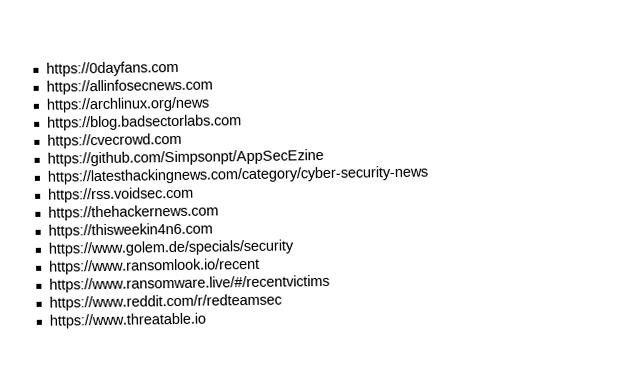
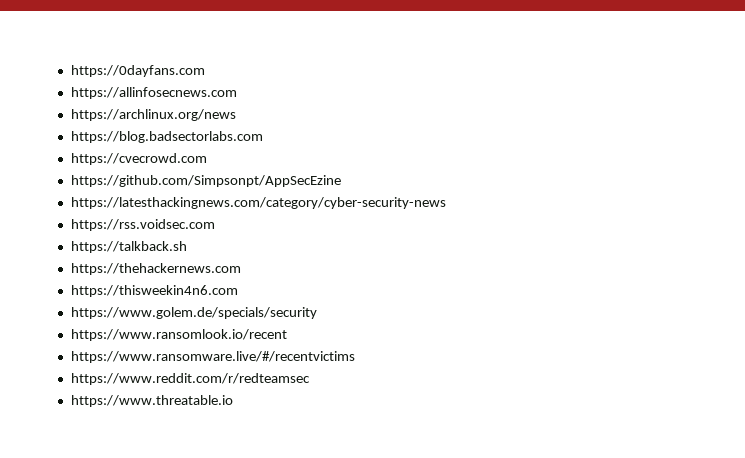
(194, 194) none -> [70,241,187,253] // https://talkback.sh

